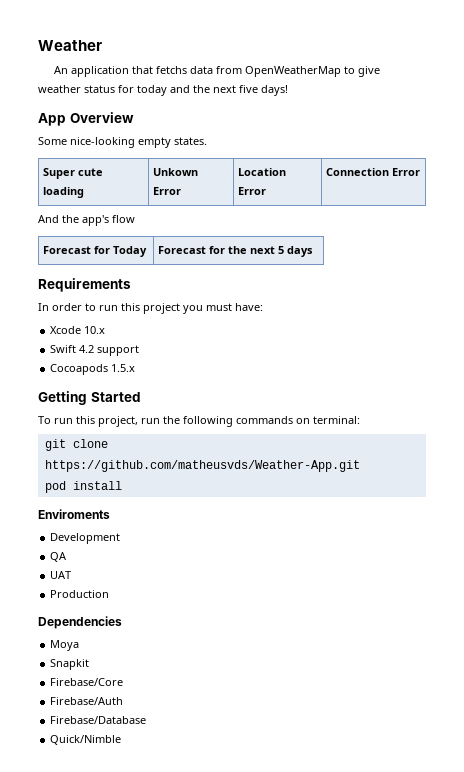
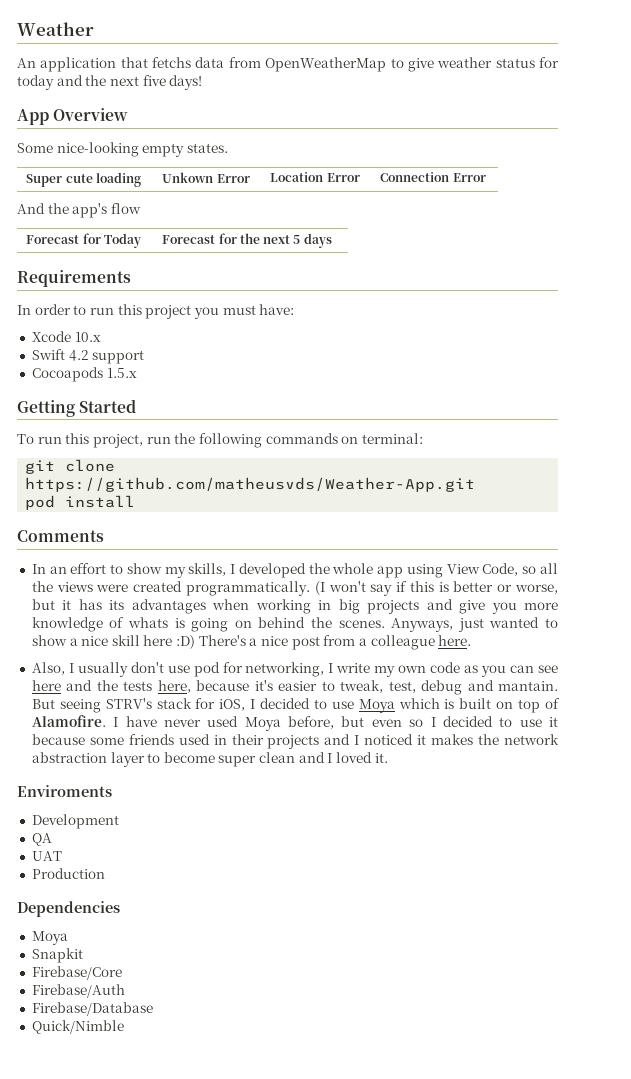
(122, 485) none -> [17,530,104,542] [31,563,558,578] [31,581,559,596] [31,599,558,614] [31,617,558,632] [31,635,472,650] [31,662,558,677] [31,680,558,695] [31,698,560,713] [31,715,558,731] [31,734,559,749] [31,752,388,767] // Comments // In an effort to show my skills, I developed the whole app using View Code, so all the views were created programmatically. (I won't say if this is better or worse, but it has its advantages when working in big projects and give you more knowledge of whats is going on behind the scenes. Anyways, just wanted to show a nice skill here :D) There's a nice post from a colleague here. // Also, I usually don't use pod for networking, I write my own code as you can see here and the tests here, because it's easier to tweak, test, debug and mantain. But seeing STRV's stack for iOS, I decided to use Moya which is built on top of Alamofire. I have never used Moya before, but even so I decided to use it because some friends used in their projects and I noticed it makes the network abstraction layer to become super clean and I loved it.

